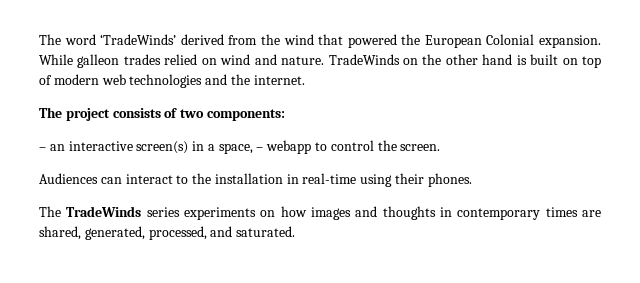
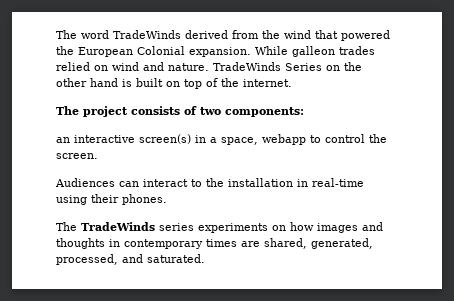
[100,34,177,45] ‘TradeWinds’ -> [113,30,181,39] TradeWinds
(400, 59) none -> [285,63,322,71] Series
[53,74,228,88] modern web technologies and -> (218, 82) none
[39,147,46,151] – -> (304, 112) none
[256,147,264,151] – -> (258, 141) none

